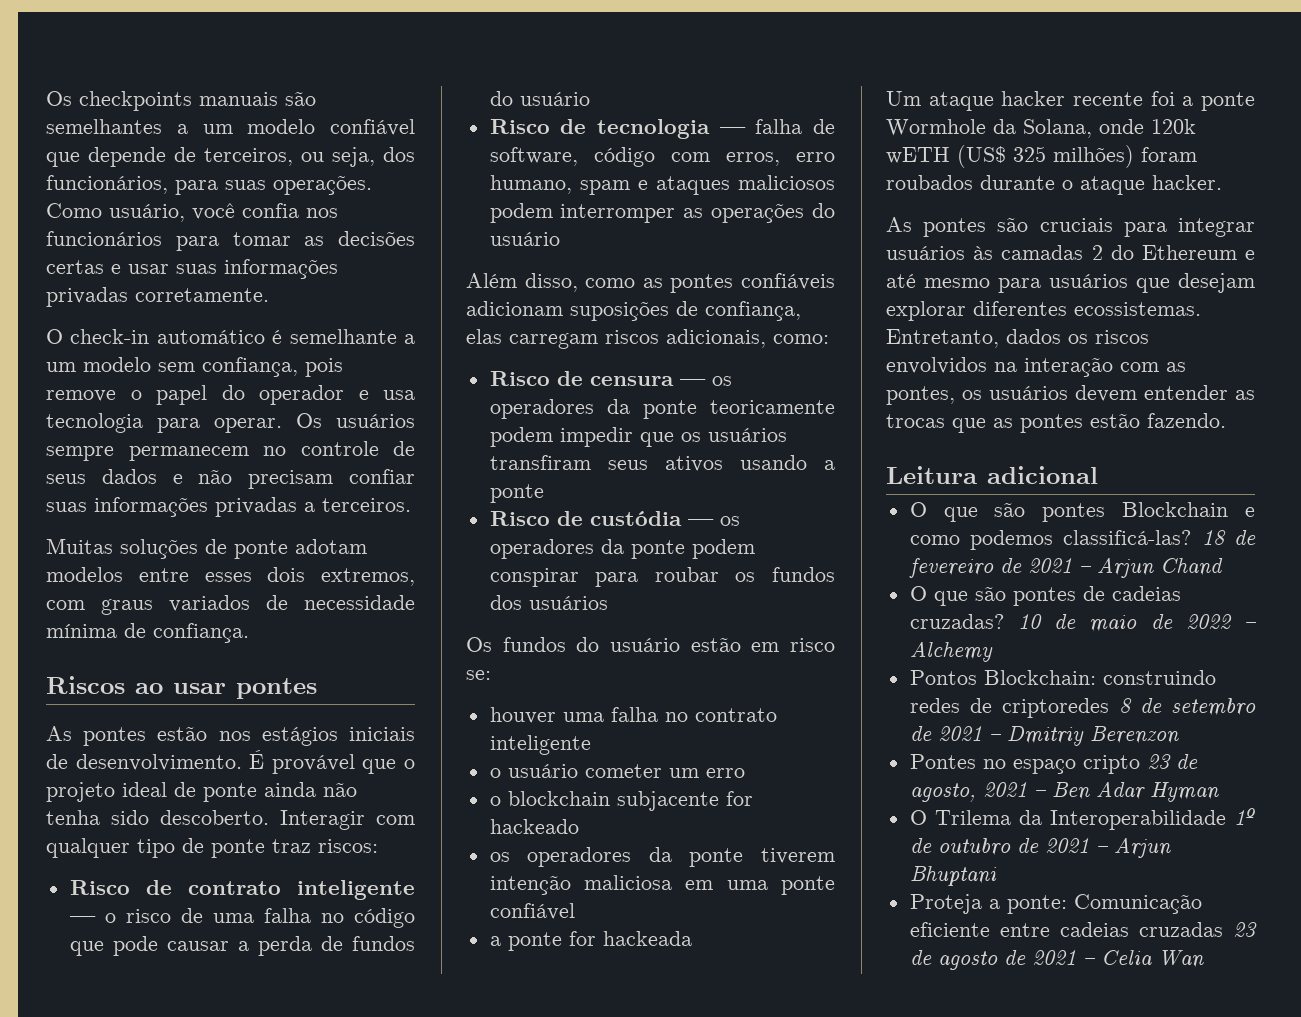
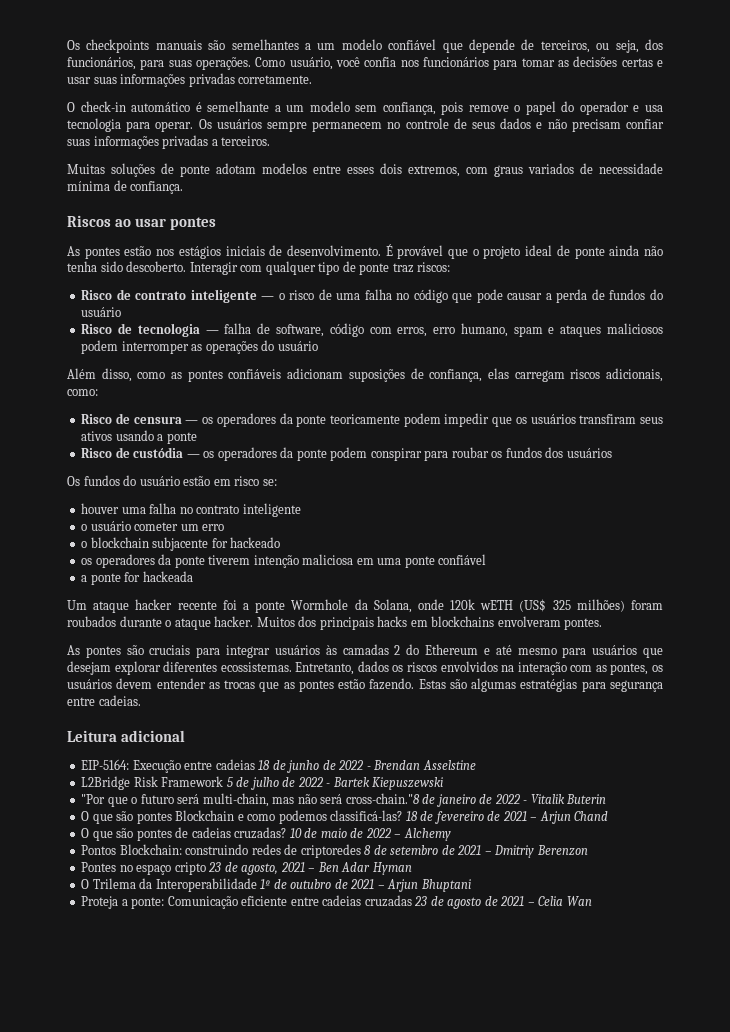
(1222, 182) none -> [256,616,603,630] Muitos dos principais hacks em blockchains envolveram pontes.
[886,466,1098,484] // Leitura adicional -> [418,678,663,692] [67,695,141,706] [67,730,185,742] [81,759,476,773] [81,776,444,790] [81,793,607,807] Estas são algumas estratégias para segurança entre cadeias. // Leitura adicional // EIP-5164: Execução entre cadeias 18 de junho de 2022 - Brendan Asselstine // L2Bridge Risk Framework 5 de julho de 2022 - Bartek Kiepuszewski // "Por que o futuro será multi-chain, mas não será cross-chain."8 de janeiro de 2022 - Vitalik Buterin

